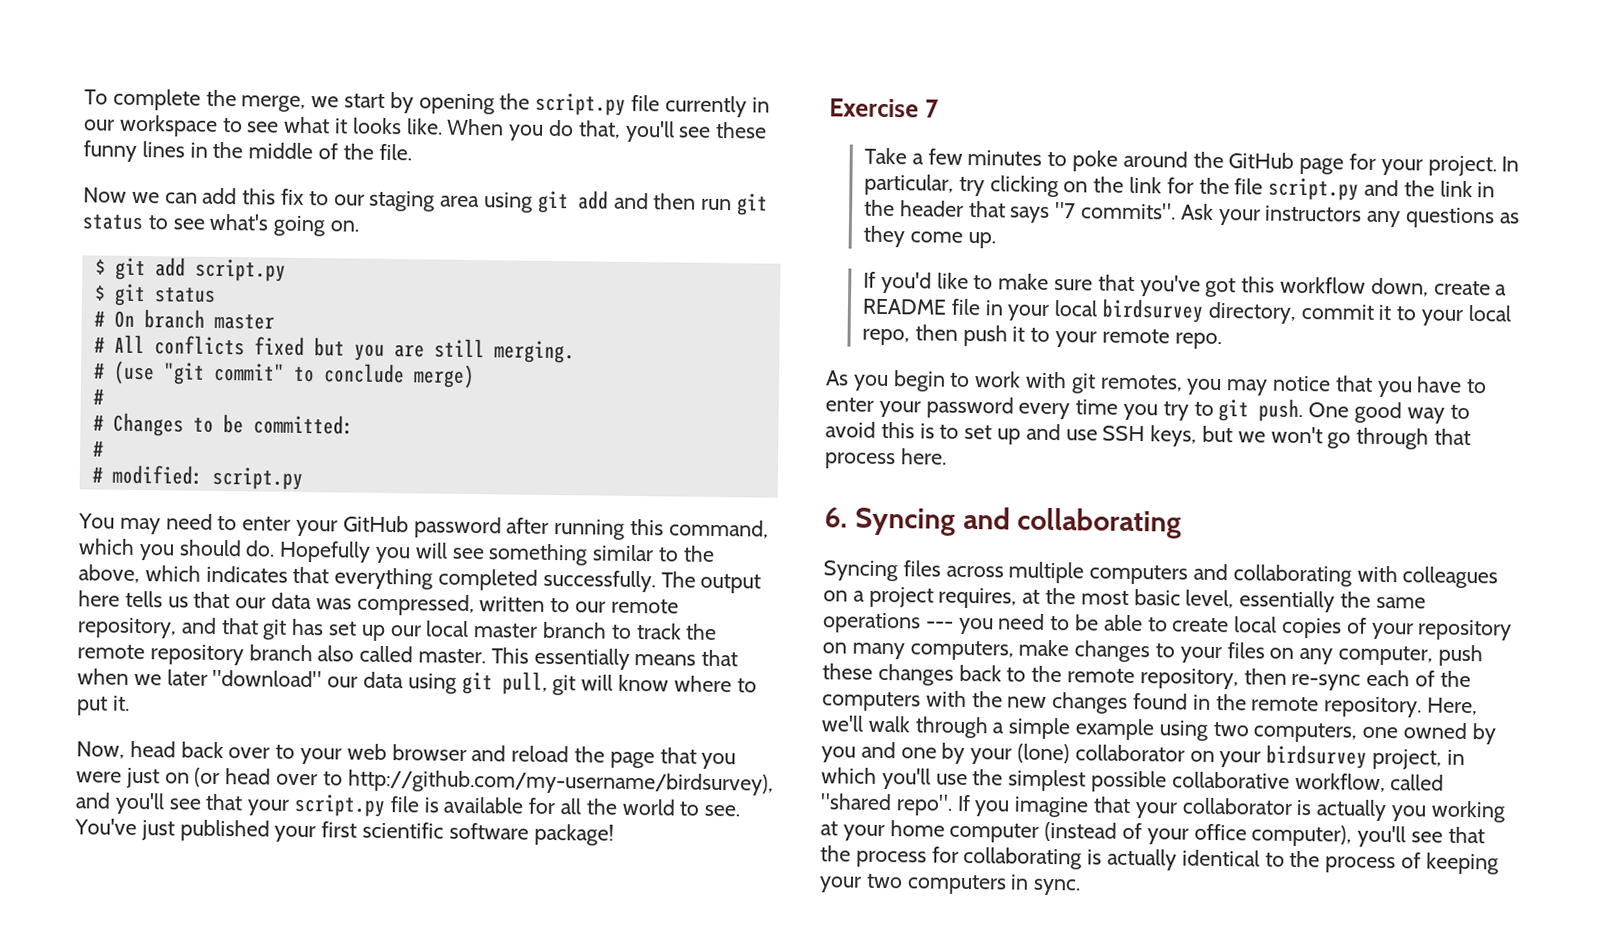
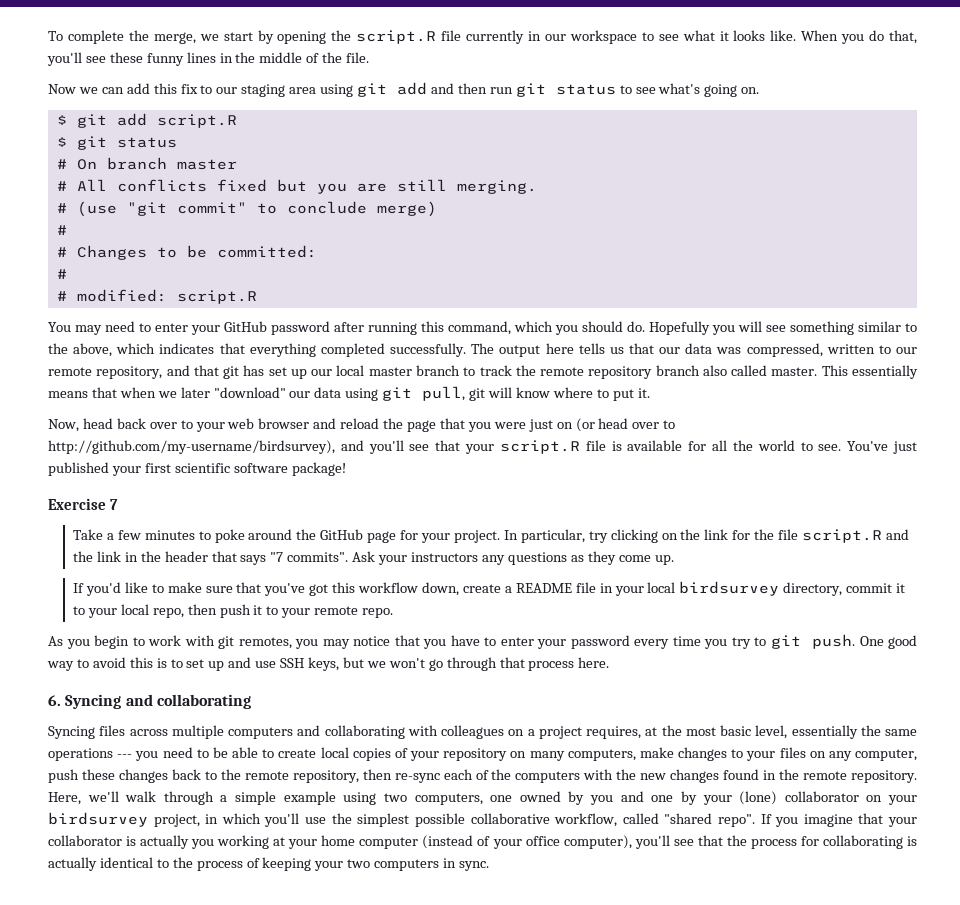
[535,92,627,116] script.py -> [356,30,437,44] script.R
[194,258,286,282] script.py -> [156,114,237,128] script.R
[211,466,303,490] script.py -> [176,290,257,304] script.R
[294,793,387,818] script.py -> [499,440,580,454] script.R
[1268,177,1360,201] script.py -> [802,529,883,543] script.R

